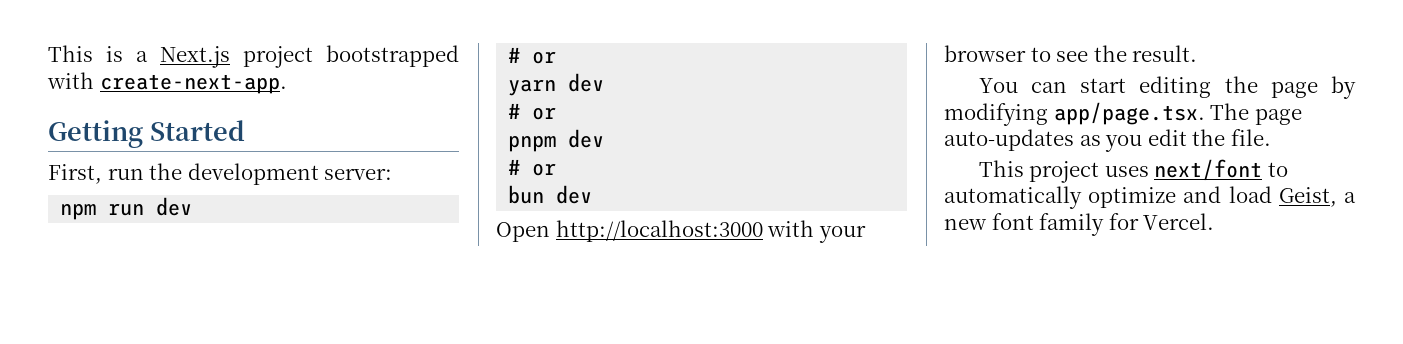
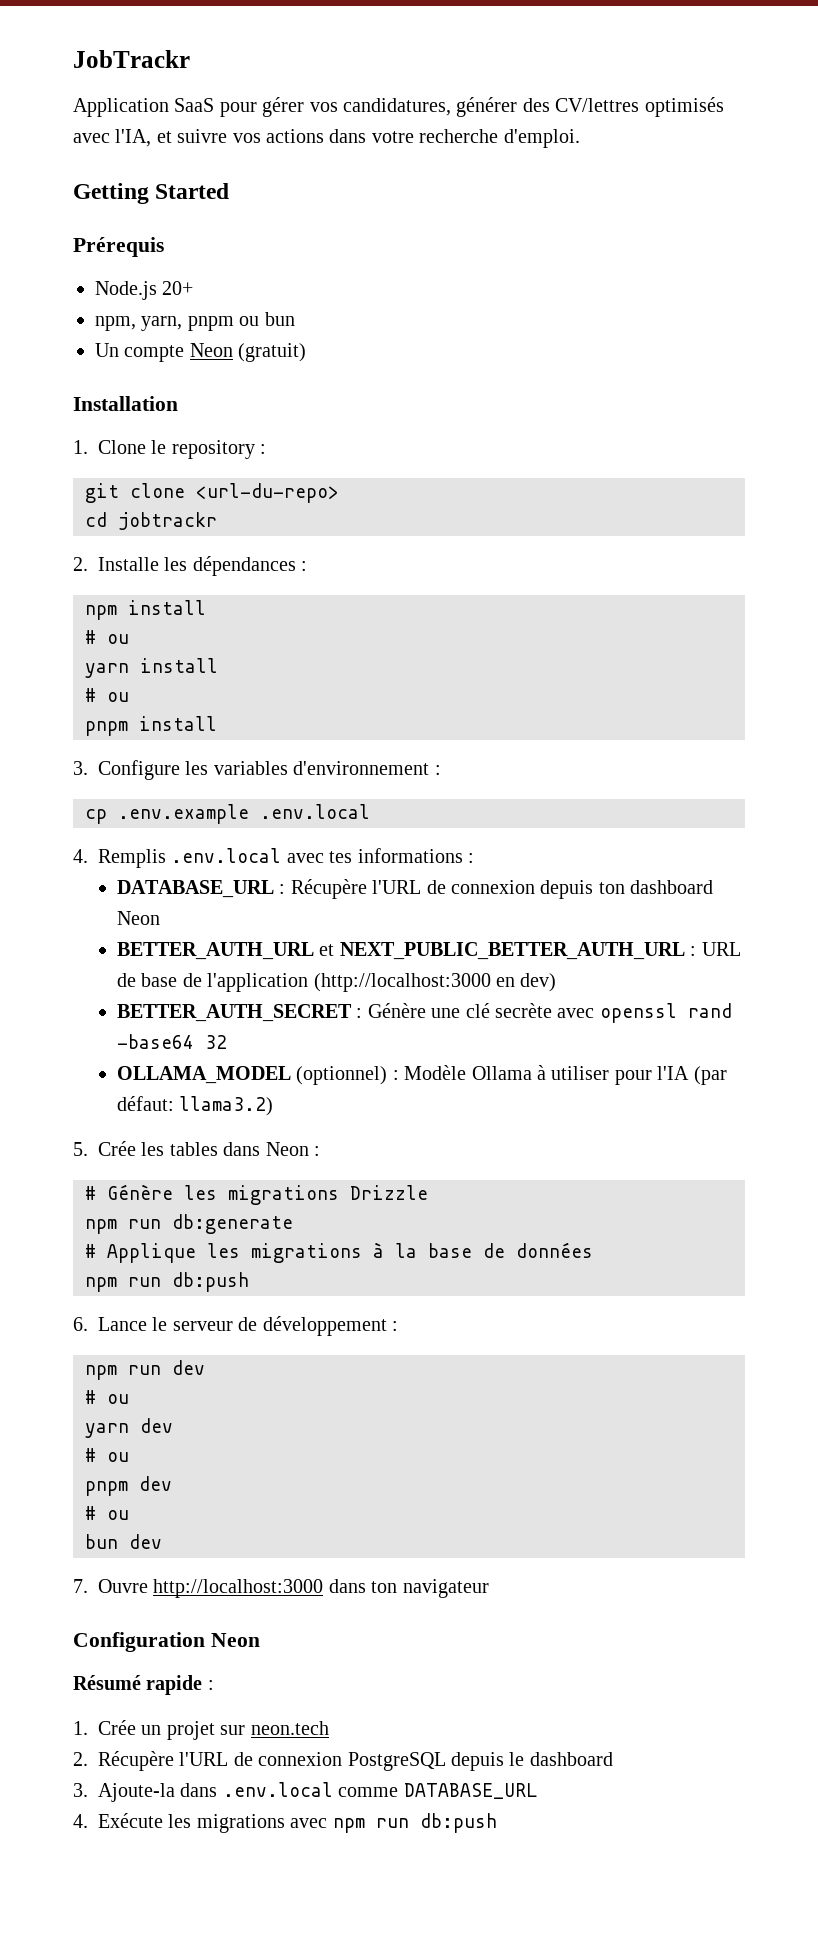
[48,45,459,68] [47,72,287,94] [48,120,245,148] [48,163,393,185] This is a Next.js project bootstrapped with create-next-app. // Getting Started // First, run the development server: -> [73,50,190,68] [73,97,724,117] [73,129,580,148] [73,183,230,204] [73,237,164,257] [95,281,194,300] [95,312,295,331] [95,343,307,362] [73,396,178,411] [73,440,267,459] [85,483,339,503] [85,512,217,530] [73,556,308,576] [85,600,206,620] [85,630,129,644] [85,658,218,678] [85,688,129,702] [85,716,217,736] [73,760,441,780] [85,804,370,824] [73,848,474,868] [117,879,714,899] [117,911,161,925] [117,942,741,960] [117,973,557,992] [117,1003,732,1023] [117,1034,228,1049] [117,1065,727,1085] [117,1096,274,1116] [73,1141,320,1156] [85,1184,428,1205] [85,1214,293,1234] [85,1242,593,1263] [85,1272,249,1292] [73,1316,398,1336] JobTrackr // Application SaaS pour gérer vos candidatures, générer des CV/lettres optimisés avec l'IA, et suivre vos actions dans votre recherche d'emploi. // Getting Started // Prérequis // Node.js 20+ // npm, yarn, pnpm ou bun // Un compte Neon (gratuit) // Installation // 1. Clone le repository : // git clone <url-du-repo> // cd jobtrackr // 2. Installe les dépendances : // npm install // # ou // yarn install // # ou // pnpm install // 3. Configure les variables d'environnement : // cp .env.example .env.local // 4. Remplis .env.local avec tes informations : // DATABASE_URL : Récupère l'URL de connexion depuis ton dashboard Neon // BETTER_AUTH_URL et NEXT_PUBLIC_BETTER_AUTH_URL : URL de base de l'application (http://localhost:3000 en dev) // BETTER_AUTH_SECRET : Génère une clé secrète avec openssl rand -base64 32 // OLLAMA_MODEL (optionnel) : Modèle Ollama à utiliser pour l'IA (par défaut: llama3.2) // 5. Crée les tables dans Neon : // # Génère les migrations Drizzle // npm run db:generate // # Applique les migrations à la base de données // npm run db:push // 6. Lance le serveur de développement :
[532,51,557,64] or -> [107,1394,129,1404] ou
[532,107,557,120] or -> [107,1452,129,1462] ou
[532,163,557,176] or -> [107,1510,129,1520] ou
[496,220,866,243] [944,45,1198,62] [978,76,1356,99] [944,102,1302,126] [944,129,1271,152] [978,159,1288,183] [944,186,1356,209] [944,213,1215,236] Open http://localhost:3000 with your browser to see the result. // You can start editing the page by modifying app/page.tsx. The page auto-updates as you edit the file. // This project uses next/font to automatically optimize and load Geist, a new font family for Vercel. -> [73,1579,489,1598] [73,1632,260,1652] [73,1675,214,1695] [73,1720,329,1740] [73,1751,613,1771] [73,1782,537,1802] [73,1813,497,1833] 7. Ouvre http://localhost:3000 dans ton navigateur // Configuration Neon // Résumé rapide : // 1. Crée un projet sur neon.tech // 2. Récupère l'URL de connexion PostgreSQL depuis le dashboard // 3. Ajoute-la dans .env.local comme DATABASE_URL // 4. Exécute les migrations avec npm run db:push

